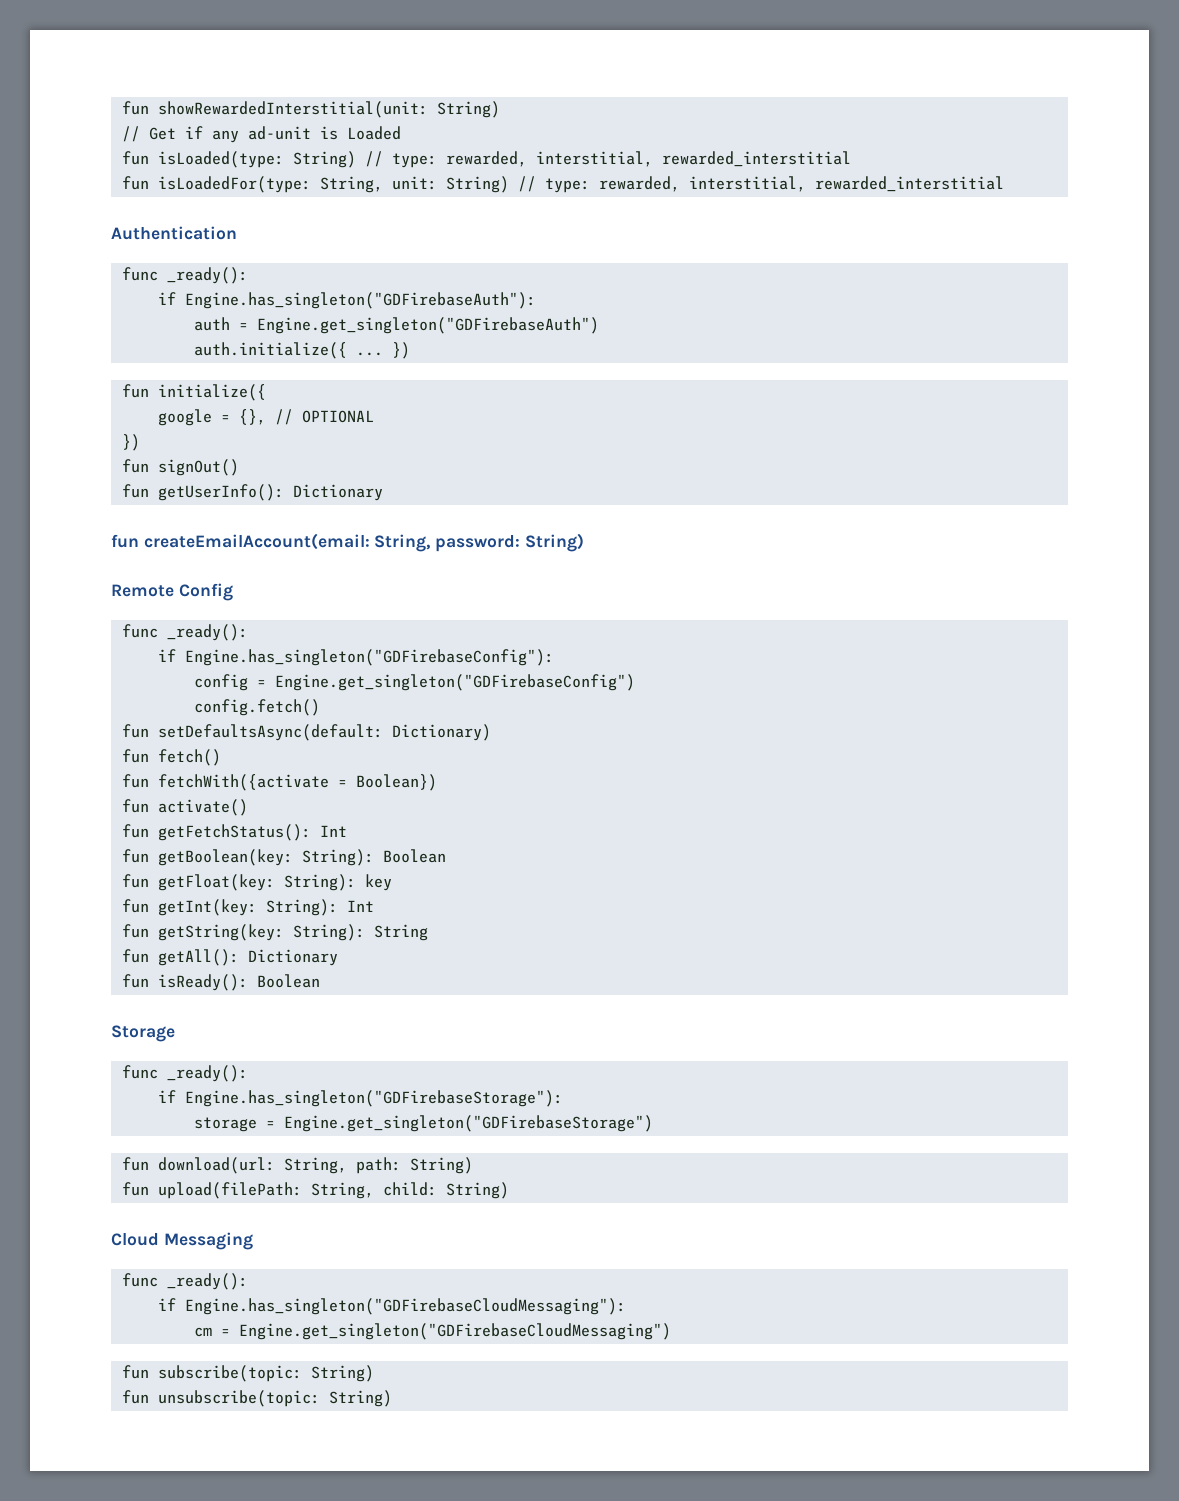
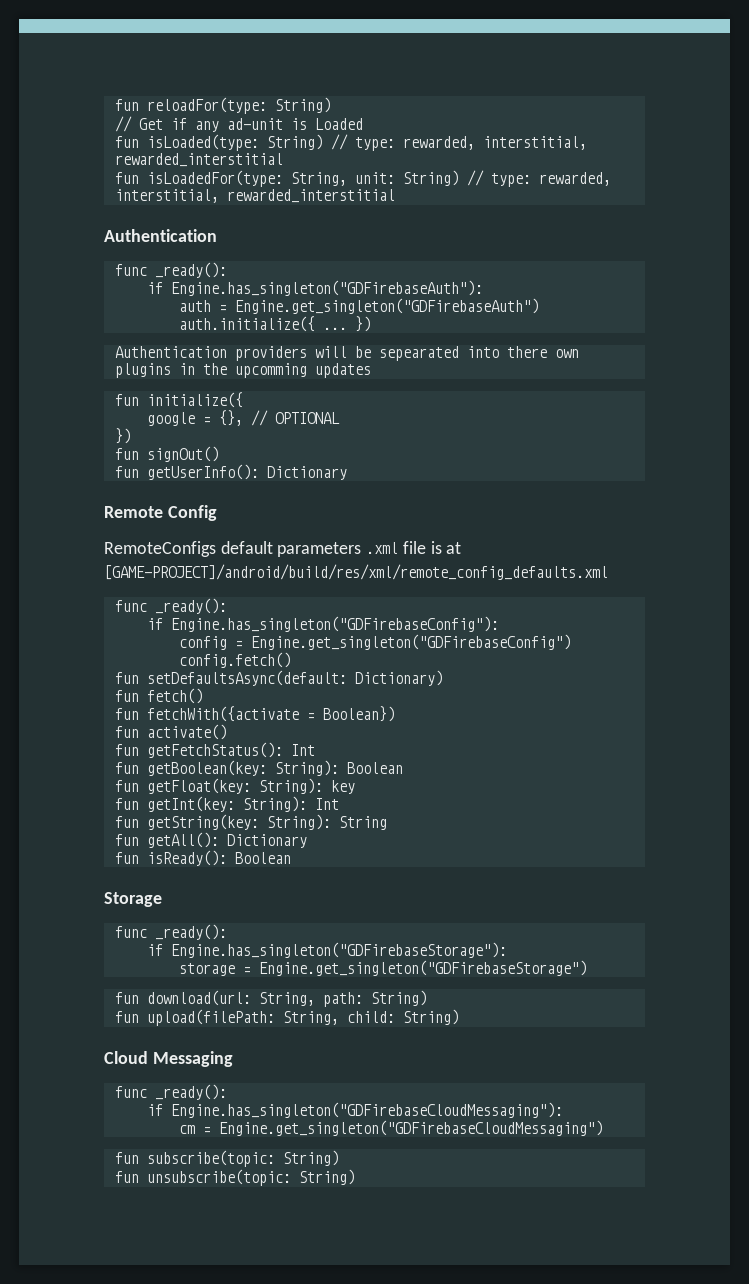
[121,101,428,118] fun showRewardedInterstitial(unit: -> [114,97,267,114] fun reloadFor(type:
(410, 350) none -> [114,346,579,361] [114,363,371,378] // Authentication providers will be sepearated into there own plugins in the upcomming updates
[111,533,584,552] [111,583,233,601] fun createEmailAccount(email: String, password: String) // Remote Config -> [104,505,217,521] [104,541,462,557] [104,564,608,580] Remote Config // RemoteConfigs default parameters .xml file is at [GAME-PROJECT]/android/build/res/xml/remote_config_defaults.xml

